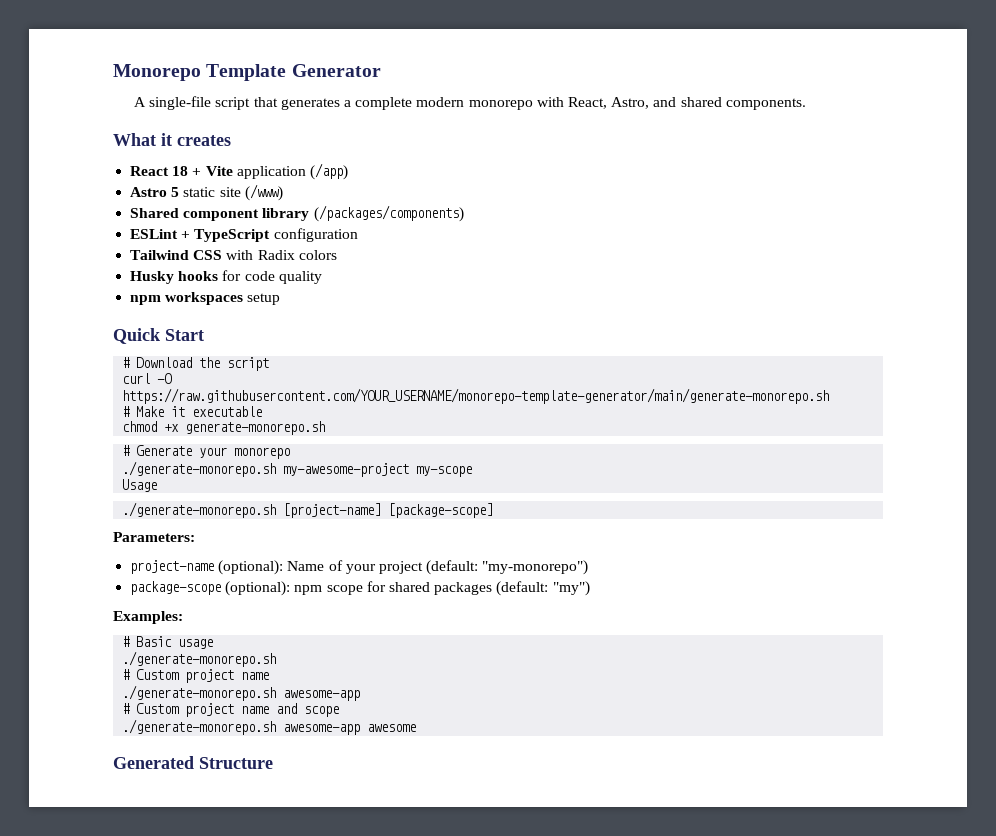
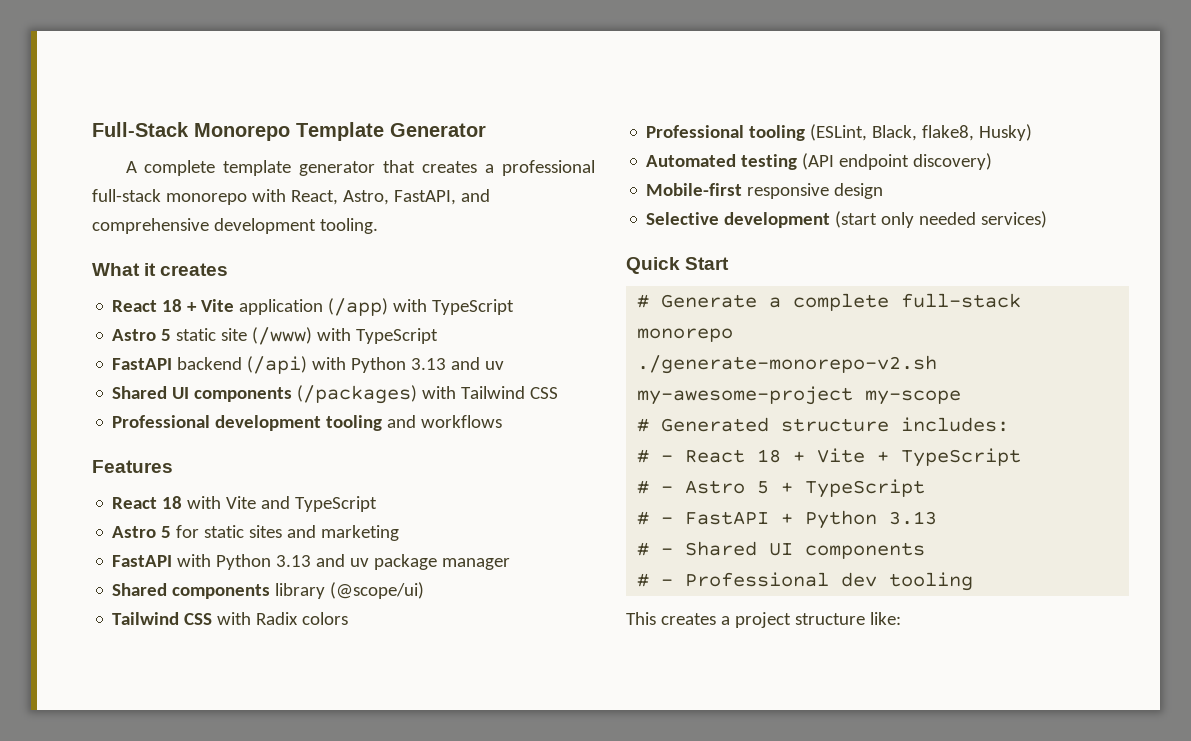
(113, 72) none -> [92,122,189,137] Full-Stack
[149,96,806,110] single-file script that generates a complete modern monorepo with React, Astro, and shared components. -> [144,160,596,176] [92,189,490,205] [92,218,378,234] complete template generator that creates a professional full-stack monorepo with React, Astro, FastAPI, and comprehensive development tooling.
(348, 171) none -> [393,299,515,315] with TypeScript
[130,205,464,222] [130,228,358,242] // Shared component library (/packages/components) // ESLint + TypeScript configuration -> [317,328,439,344] [112,356,505,374] [112,385,559,404] [112,415,503,431] [92,460,173,473] [112,496,378,512] [112,525,400,541] [112,554,511,570] [112,582,425,599] with TypeScript // FastAPI backend (/api) with Python 3.13 and uv // Shared UI components (/packages) with Tailwind CSS // Professional development tooling and workflows // Features // React 18 with Vite and TypeScript // Astro 5 for static sites and marketing // FastAPI with Python 3.13 and uv package manager // Shared components library (@scope/ui)
[130,270,322,284] [130,292,281,305] [113,328,204,344] [122,357,270,371] [122,373,173,384] [122,388,830,404] [122,406,263,417] [122,421,326,435] Husky hooks for code quality // npm workspaces setup // Quick Start // # Download the script // curl -O https://raw.githubusercontent.com/YOUR_USERNAME/monorepo-template-generator/main/generate-monorepo.sh // # Make it executable // chmod +x generate-monorepo.sh -> [646,124,1033,141] [646,153,993,170] [646,183,884,199] [646,211,1048,228] [626,257,730,274] Professional tooling (ESLint, Black, flake8, Husky) // Automated testing (API endpoint discovery) // Mobile-first responsive design // Selective development (start only needed services) // Quick Start
[199,447,228,458] your -> [769,293,1022,311] a complete full-stack
[122,461,277,477] ./generate-monorepo.sh -> [637,355,938,374] ./generate-monorepo-v2.sh
[122,479,158,492] [122,502,494,518] [113,532,195,542] [130,560,589,575] [130,581,590,596] [113,611,183,624] [122,636,214,649] [122,651,277,667] [122,669,270,683] [122,685,361,701] [122,703,340,717] [122,719,417,735] [113,756,273,769] Usage // ./generate-monorepo.sh [project-name] [package-scope] // Parameters: // project-name (optional): Name of your project (default: "my-monorepo") // package-scope (optional): npm scope for shared packages (default: "my") // Examples: // # Basic usage // ./generate-monorepo.sh // # Custom project name // ./generate-monorepo.sh awesome-app // # Custom project name and scope // ./generate-monorepo.sh awesome-app awesome // Generated Structure -> [637,417,1010,432] [637,448,1022,467] [637,479,926,498] [637,510,938,529] [637,541,926,559] [637,572,974,591] [626,612,901,628] # Generated structure includes: // # - React 18 + Vite + TypeScript // # - Astro 5 + TypeScript // # - FastAPI + Python 3.13 // # - Shared UI components // # - Professional dev tooling // This creates a project structure like:

